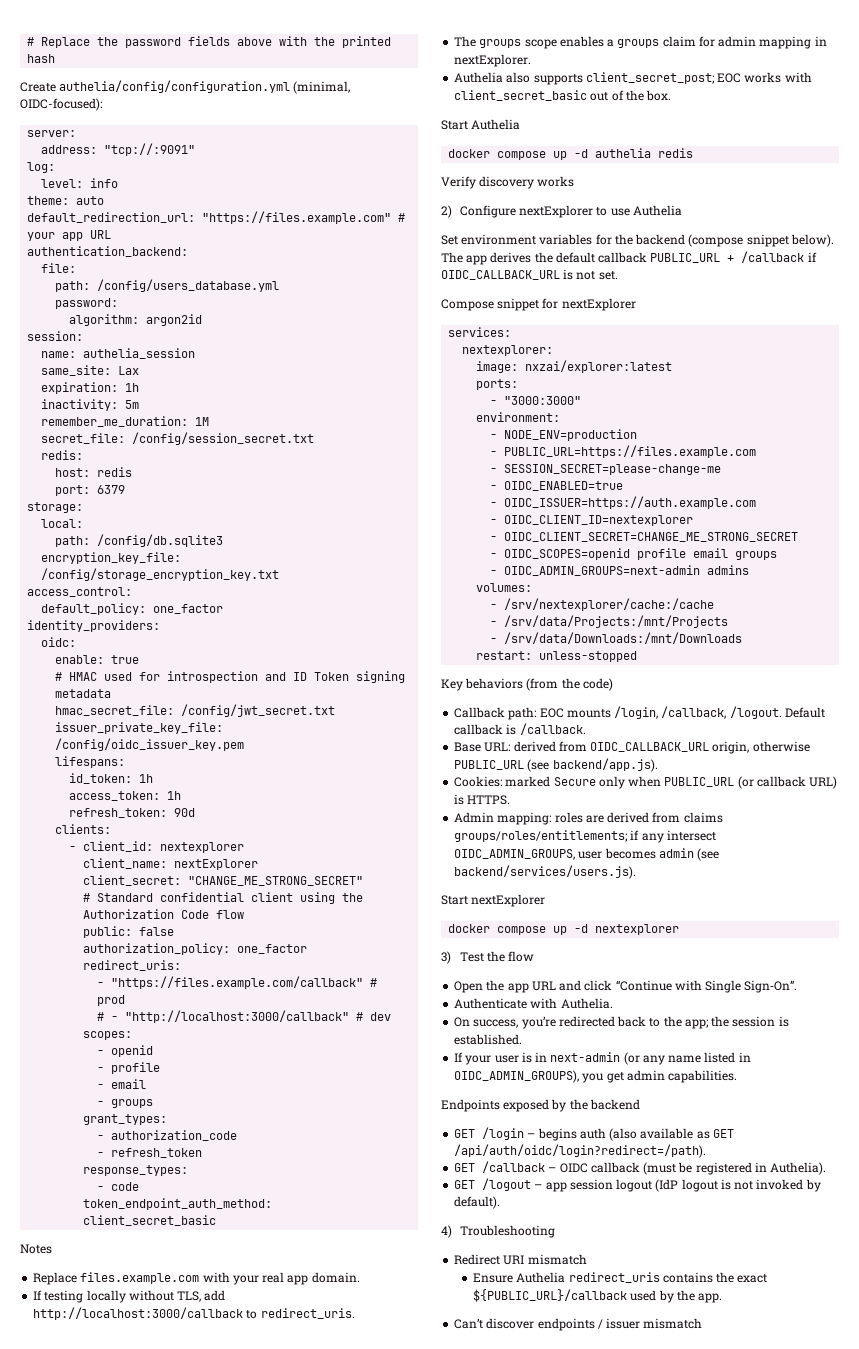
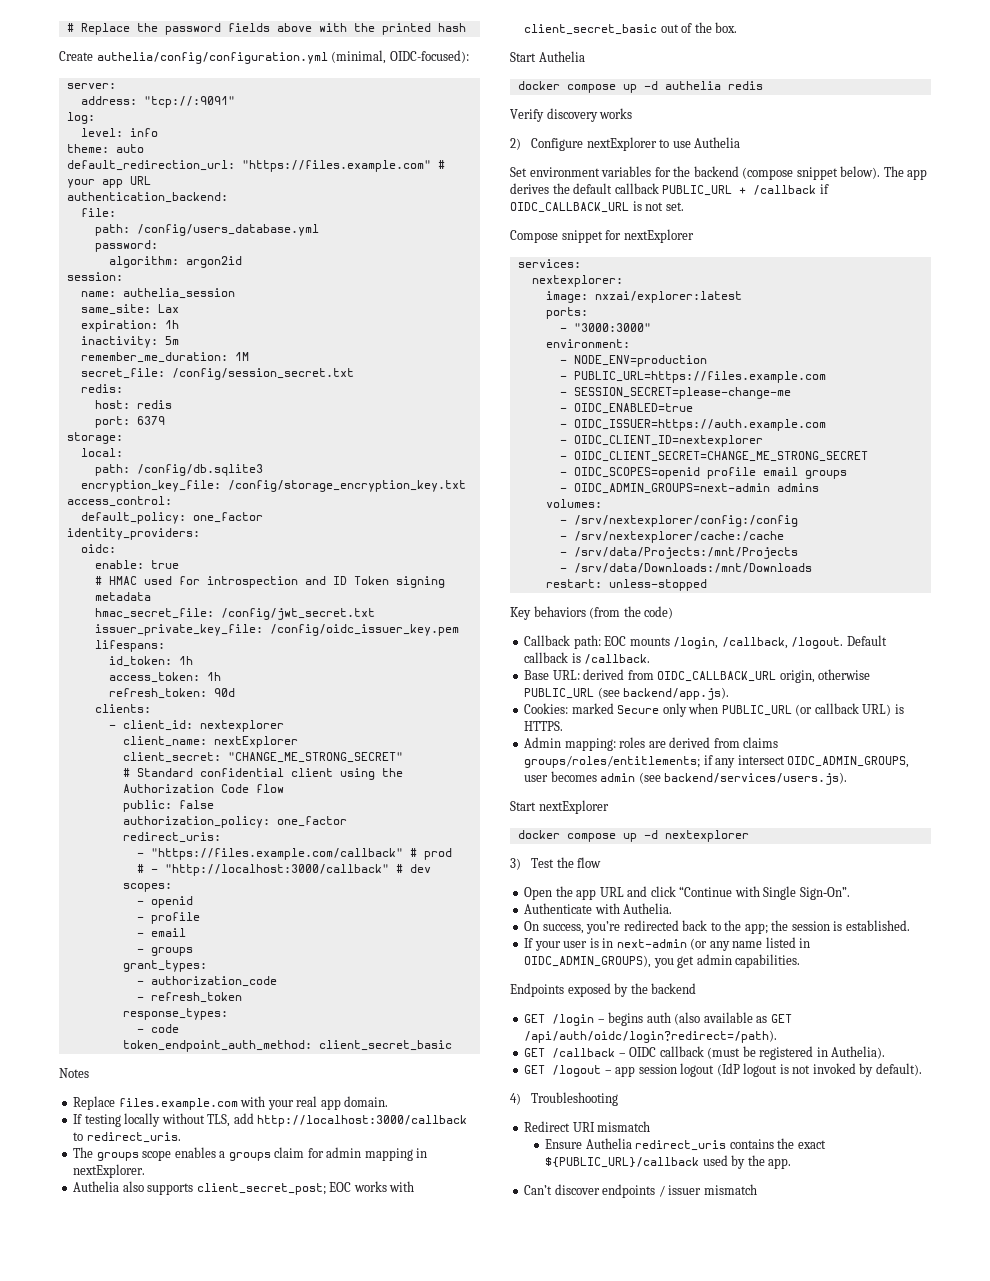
(533, 587) none -> [559,515,798,527] // - /srv/nextexplorer/config:/config

